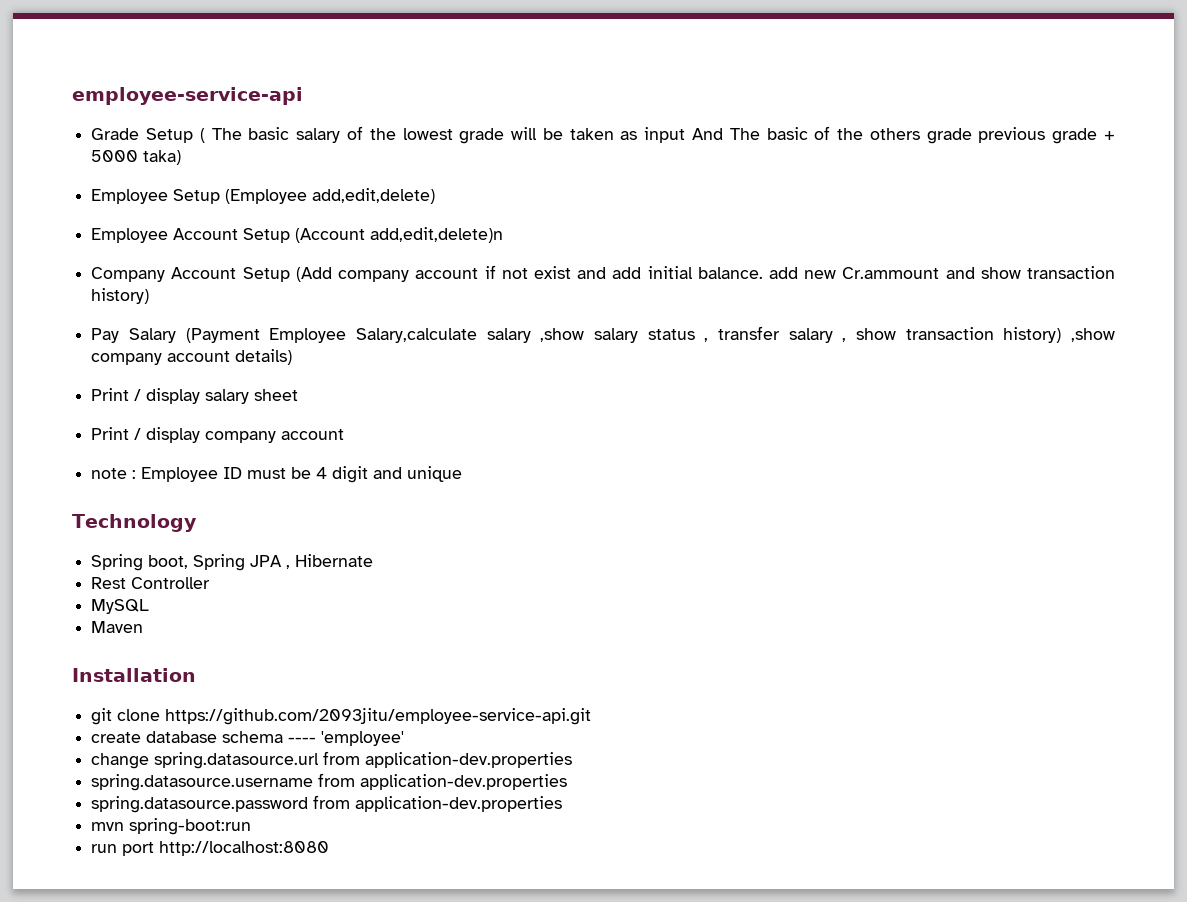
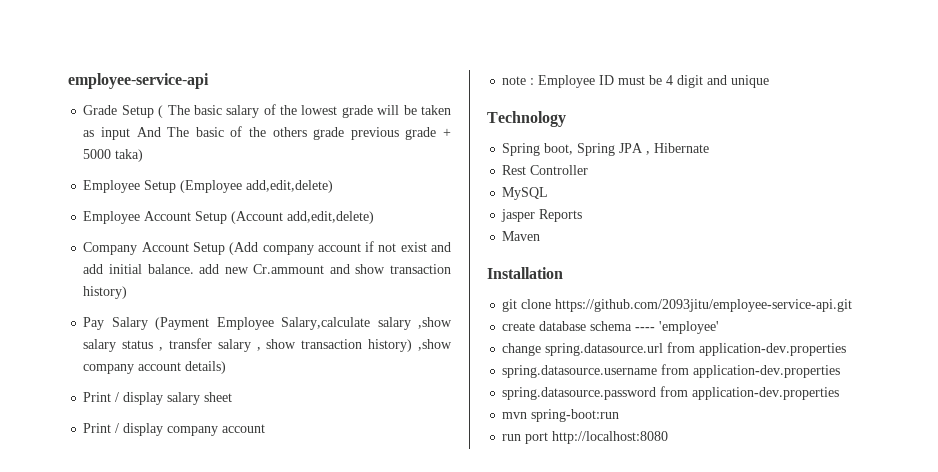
[370,227,504,243] add,edit,delete)n -> [287,211,375,224] add,edit,delete)
(150, 606) none -> [501,209,583,222] // jasper Reports

